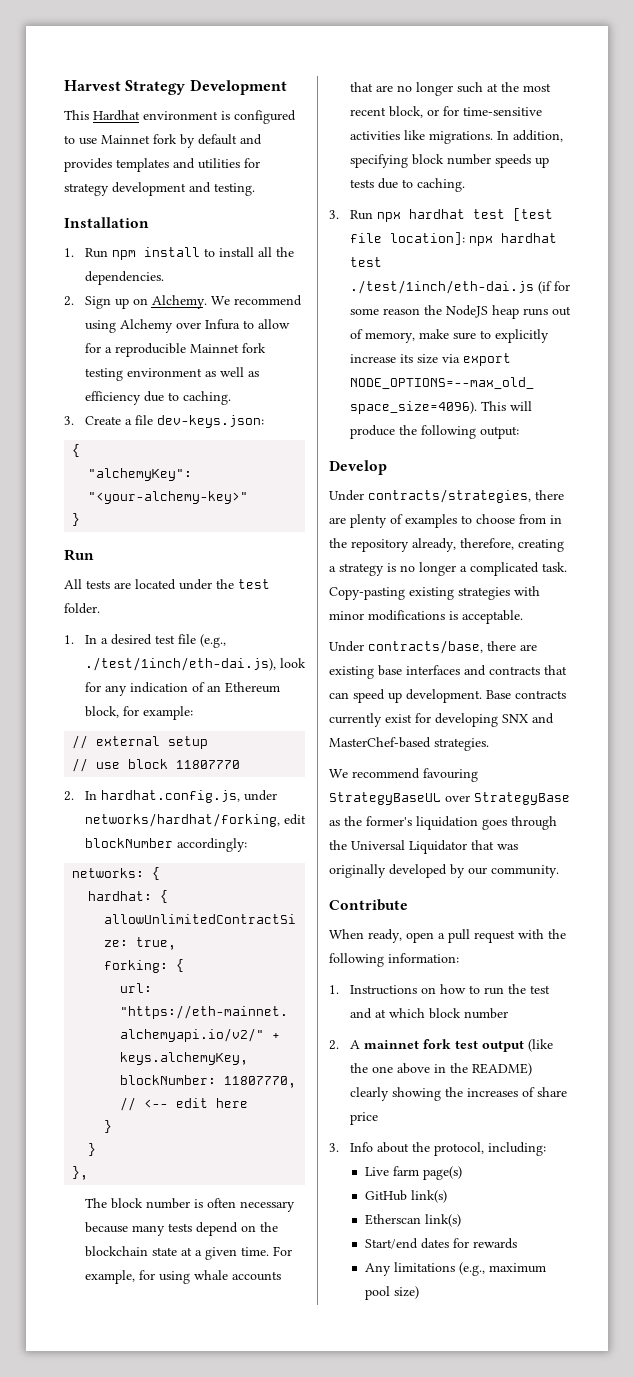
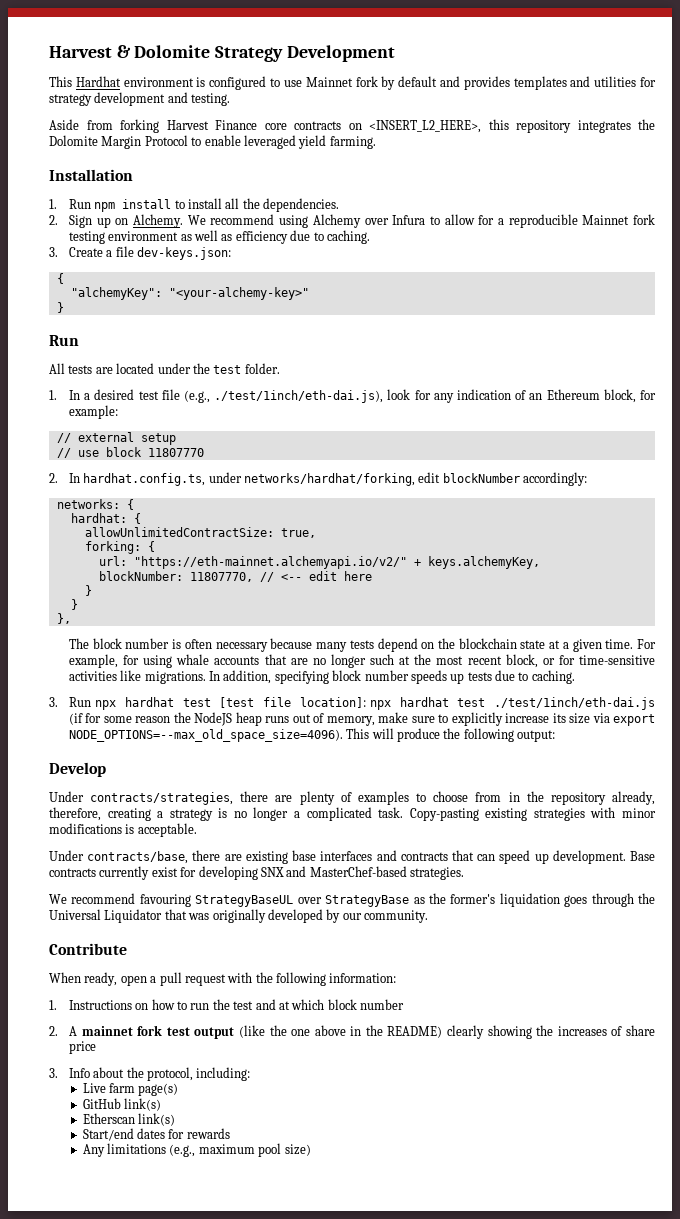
[64,80,121,91] Harvest -> [49,45,211,58] Harvest & Dolomite
(255, 189) none -> [49,119,655,133] [49,135,376,149] // Aside from forking Harvest Finance core contracts on <INSERT_L2_HERE>, this repository integrates the Dolomite Margin Protocol to enable leveraged yield farming.
[100,790,240,803] hardhat.config.js, -> [83,473,206,486] hardhat.config.ts,

